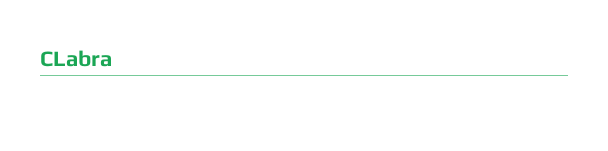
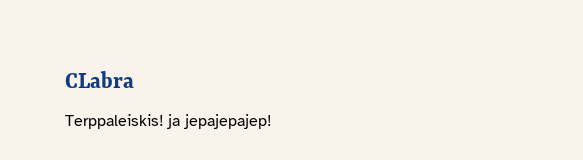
(112, 58) none -> [65,114,272,129] // Terppaleiskis! ja jepajepajep!

